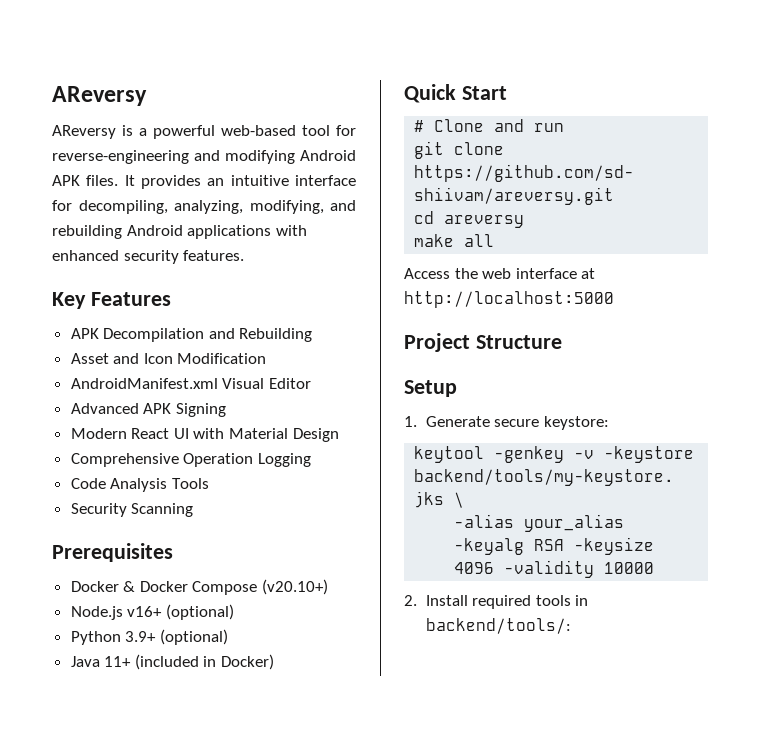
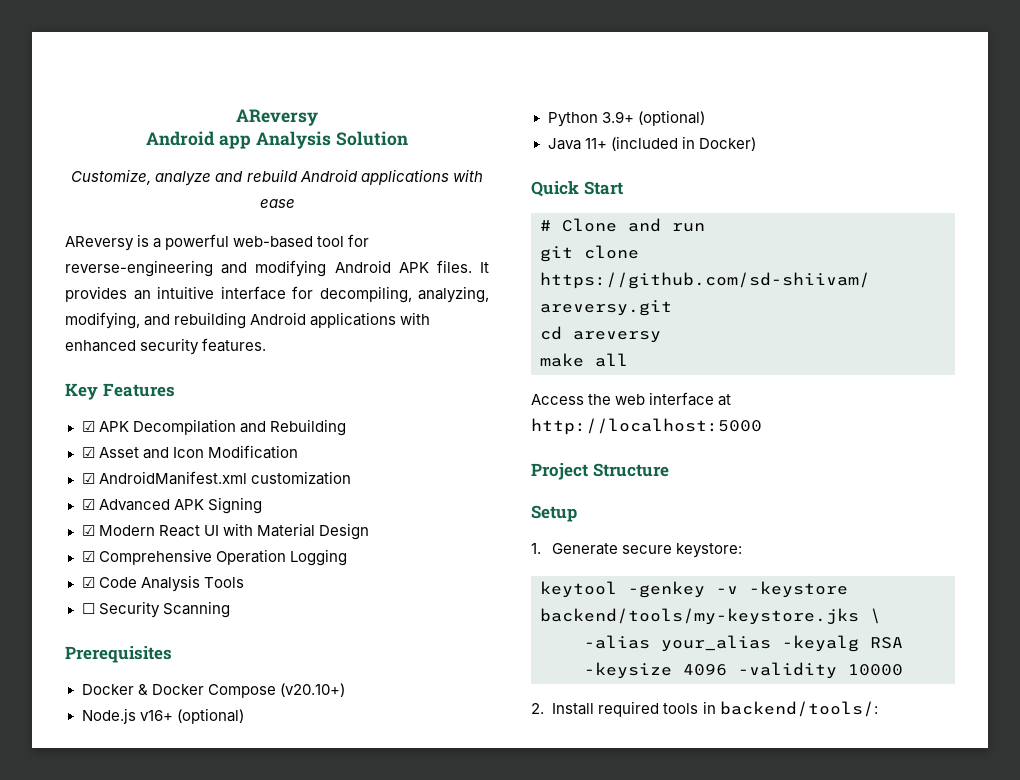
[52,86,147,106] AReversy -> [236,109,318,126] [146,131,408,149] [71,169,483,186] [259,199,295,208] AReversy // Android app Analysis Solution // Customize, analyze and rebuild Android applications with ease
(171, 299) none -> [81,421,95,432] ☑
(313, 335) none -> [81,447,95,458] ☑
[70,378,311,389] AndroidManifest.xml Visual Editor // -> [81,471,351,485] [81,499,95,510] ☑ AndroidManifest.xml customization // ☑
(226, 410) none -> [81,525,95,536] ☑
(339, 435) none -> [81,551,95,562] ☑
(311, 460) none -> [81,577,95,588] ☑
(209, 483) none -> [81,603,95,614] ☐

